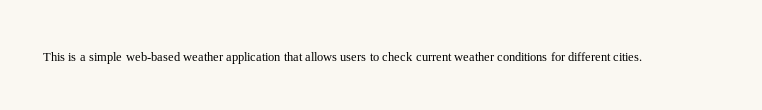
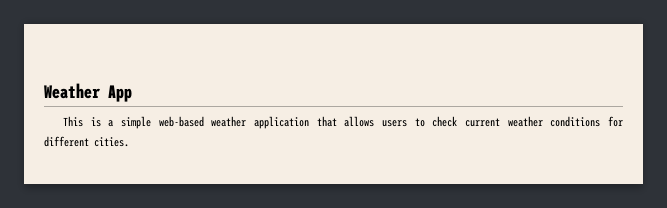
(43, 56) none -> [44,83,132,102] Weather App //

